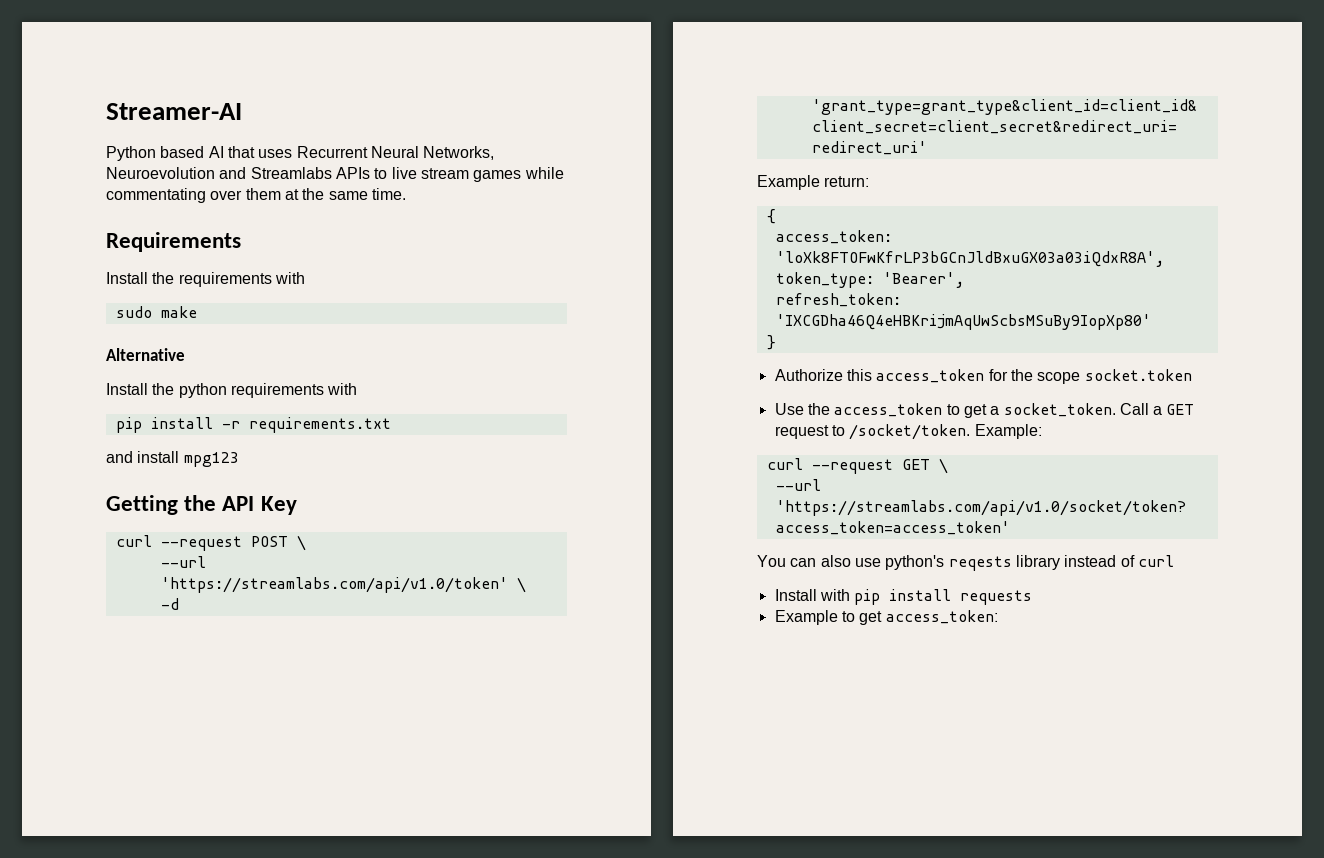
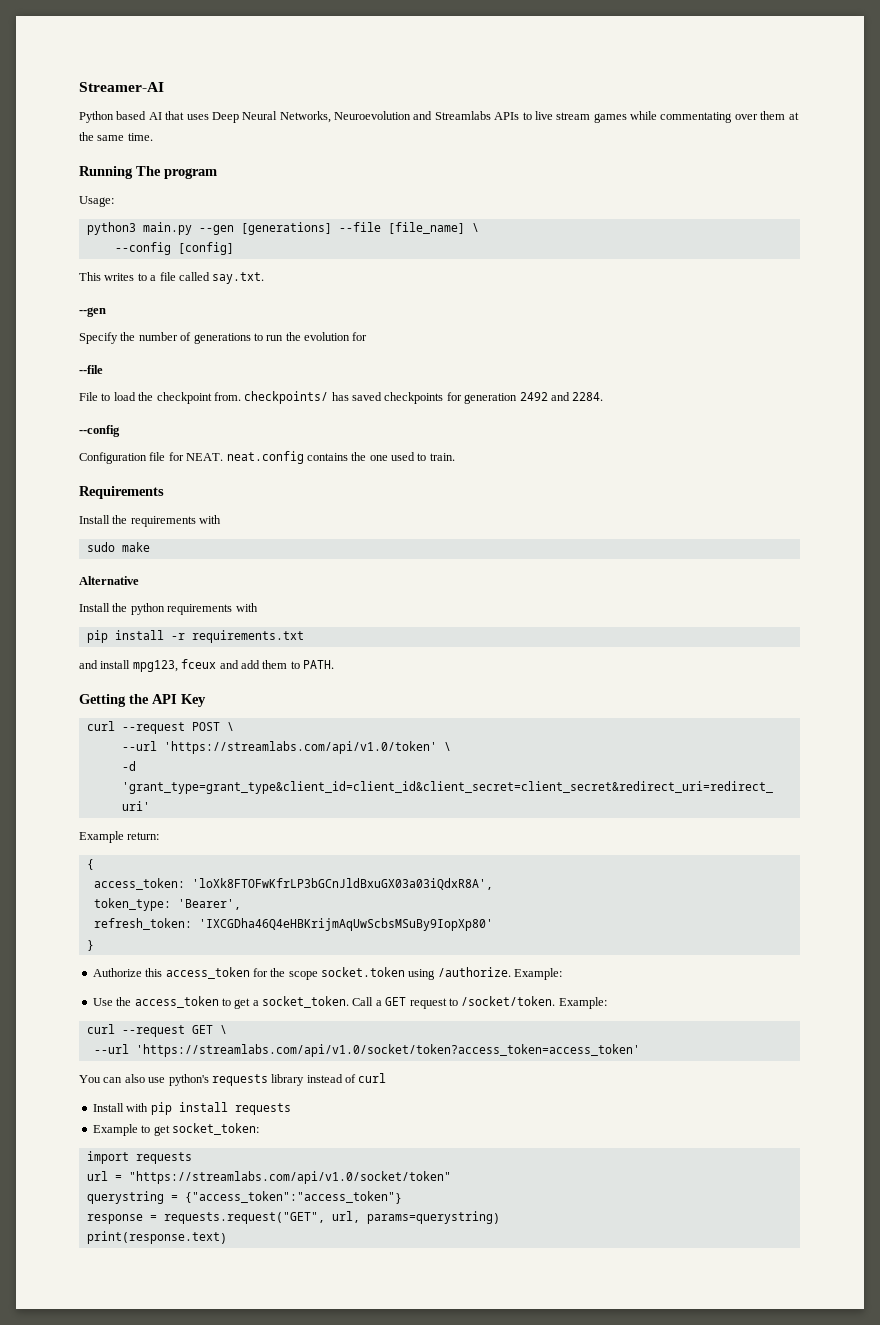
[296,146,368,158] Recurrent -> [211,112,239,123] Deep
(406, 194) none -> [79,166,217,179] [79,196,114,207] [86,222,479,235] [114,242,234,255] [79,272,265,284] [79,307,106,317] [79,332,368,344] [79,365,103,374] [79,391,604,404] [79,425,120,437] [79,451,455,464] // Running The program // Usage: // python3 main.py --gen [generations] --file [file_name] \ // --config [config] // This writes to a file called say.txt. // --gen // Specify the number of generations to run the evolution for // --file // File to load the checkpoint from. checkpoints/ has saved checkpoints for generation 2492 and 2284. // --config // Configuration file for NEAT. neat.config contains the one used to train.
[183,452,239,467] mpg123 -> [132,659,334,672] mpg123, fceux and add them to PATH.
(1192, 375) none -> [408,967,563,980] using /authorize. Example:
[948,556,1012,571] reqests -> [211,1074,268,1086] requests
[885,610,998,624] access_token: -> [171,1123,259,1135] [86,1151,192,1164] [86,1171,451,1184] [86,1191,402,1204] [86,1211,500,1224] [86,1231,227,1244] socket_token: // import requests // url = "https://streamlabs.com/api/v1.0/socket/token" // querystring = {"access_token":"access_token"} // response = requests.request("GET", url, params=querystring) // print(response.text)

